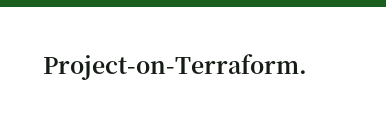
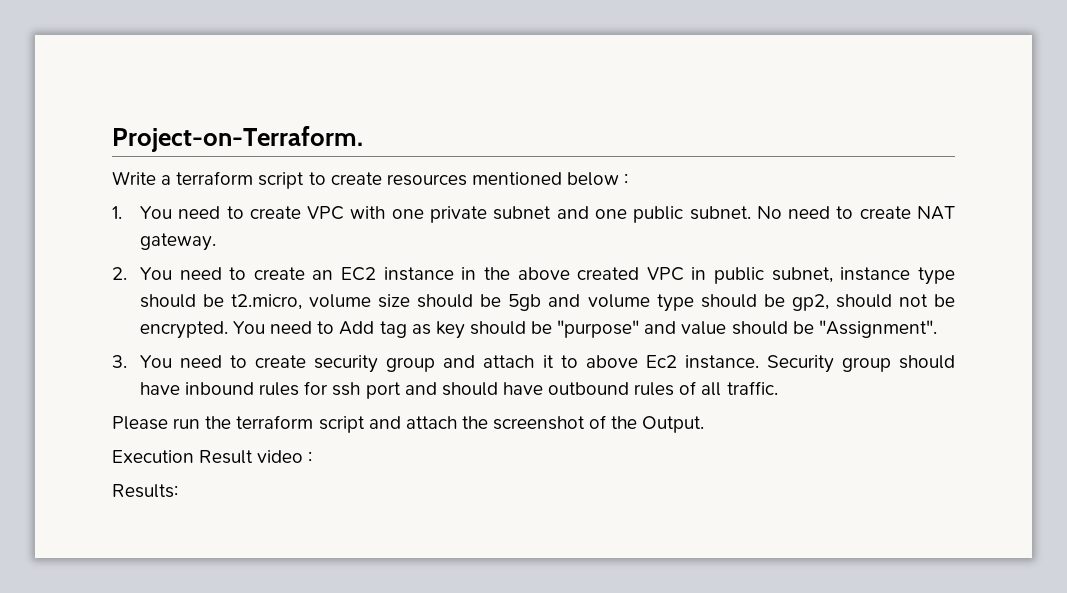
(307, 67) none -> [112,171,629,189] [112,206,956,223] [139,233,216,251] [112,267,956,285] [139,294,956,312] [139,320,937,339] [112,355,956,373] [139,381,778,399] [112,415,705,433] [112,450,313,464] [112,484,178,498] // Write a terraform script to create resources mentioned below : // 1. You need to create VPC with one private subnet and one public subnet. No need to create NAT gateway. // 2. You need to create an EC2 instance in the above created VPC in public subnet, instance type should be t2.micro, volume size should be 5gb and volume type should be gp2, should not be encrypted. You need to Add tag as key should be "purpose" and value should be "Assignment". // 3. You need to create security group and attach it to above Ec2 instance. Security group should have inbound rules for ssh port and should have outbound rules of all traffic. // Please run the terraform script and attach the screenshot of the Output. // Execution Result video : // Results:

